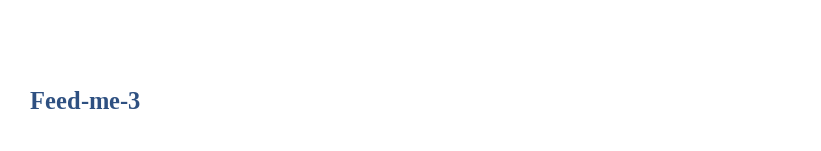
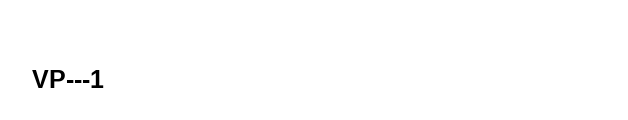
[30,91,140,109] Feed-me-3 -> [32,70,104,88] VP---1

